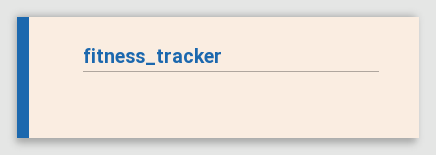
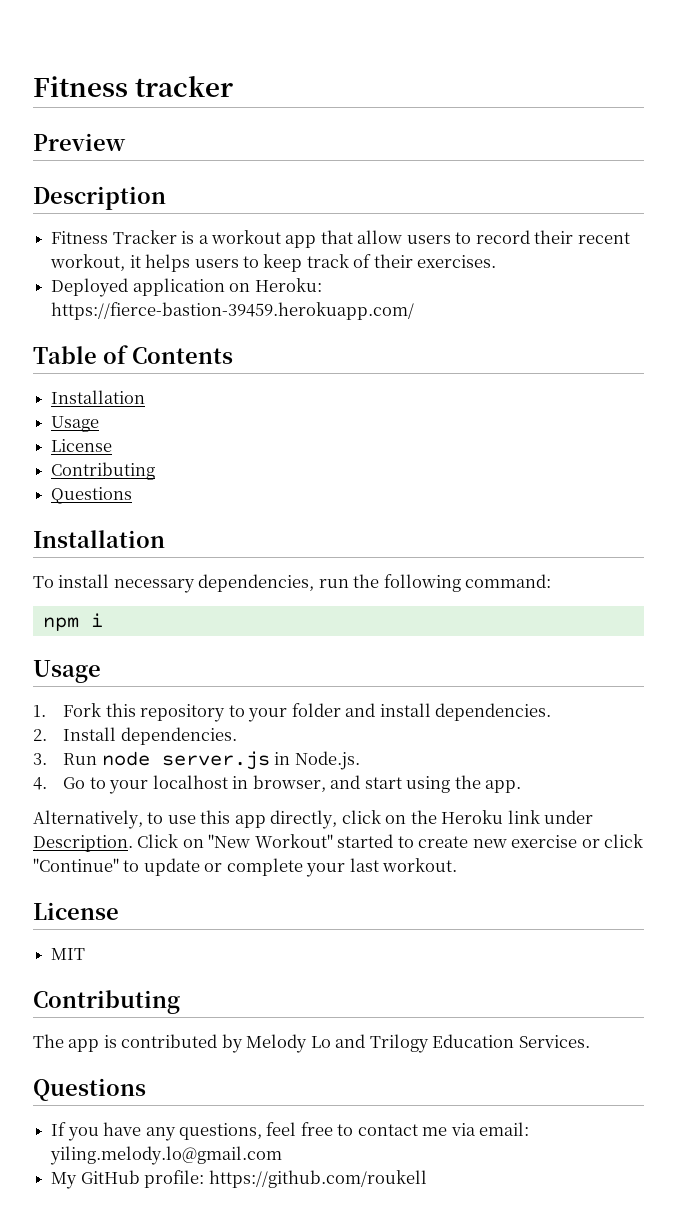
[83,48,222,65] fitness_tracker -> [33,76,234,97] [33,133,126,151] [33,186,166,210] [51,230,630,248] [50,254,497,272] [51,278,322,297] [51,302,415,320] [33,345,233,364] [51,390,146,404] [51,416,100,432] [51,439,113,452] [51,462,156,480] [51,487,133,504] [33,530,165,548] [33,574,552,593] [42,613,103,631] [33,660,101,683] [33,703,552,722] [33,727,237,745] [33,751,360,770] [33,775,521,794] [33,810,594,829] [33,834,644,852] [33,858,458,877] [33,902,119,920] [51,948,86,960] [33,990,180,1014] [33,1034,590,1053] [33,1078,146,1101] [51,1122,530,1141] [50,1146,283,1165] [51,1170,427,1189] Fitness tracker // Preview // Description // Fitness Tracker is a workout app that allow users to record their recent workout, it helps users to keep track of their exercises. // Deployed application on Heroku: https://fierce-bastion-39459.herokuapp.com/ // Table of Contents // Installation // Usage // License // Contributing // Questions // Installation // To install necessary dependencies, run the following command: // npm i // Usage // 1. Fork this repository to your folder and install dependencies. // 2. Install dependencies. // 3. Run node server.js in Node.js. // 4. Go to your localhost in browser, and start using the app. // Alternatively, to use this app directly, click on the Heroku link under Description. Click on "New Workout" started to create new exercise or click "Continue" to update or complete your last workout. // License // MIT // Contributing // The app is contributed by Melody Lo and Trilogy Education Services. // Questions // If you have any questions, feel free to contact me via email: yiling.melody.lo@gmail.com // My GitHub profile: https://github.com/roukell

